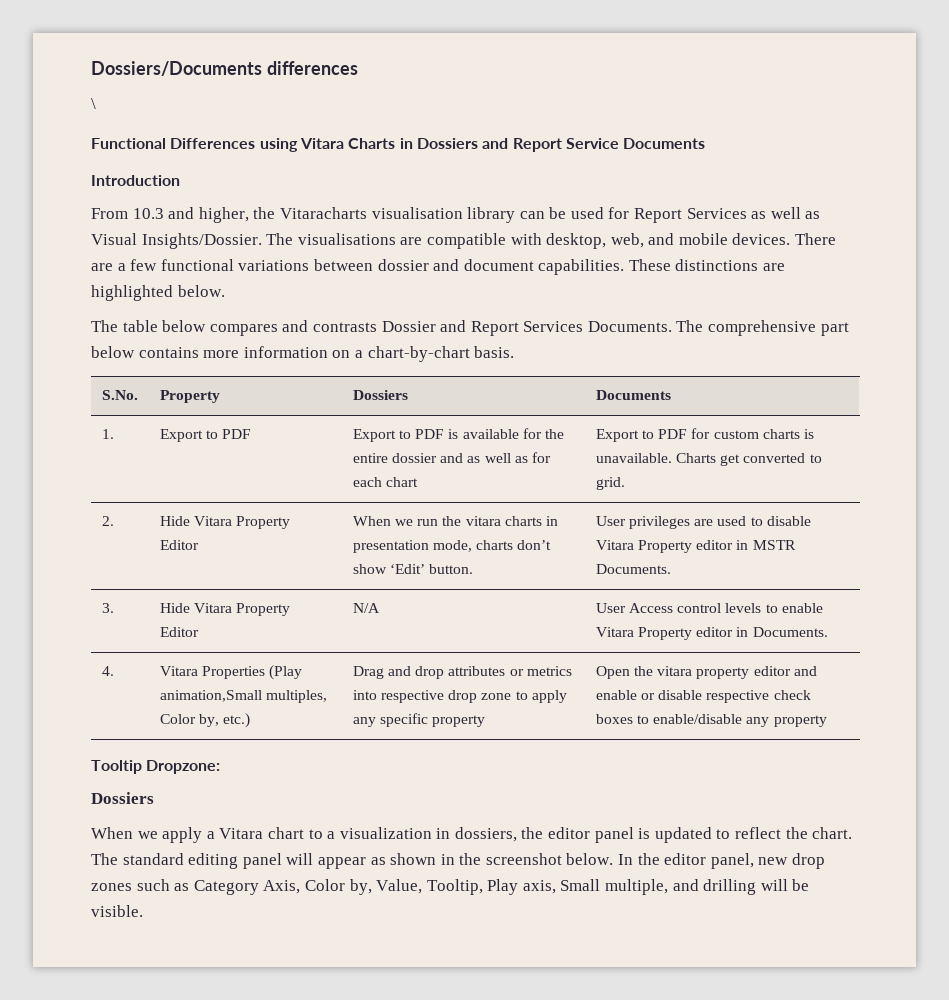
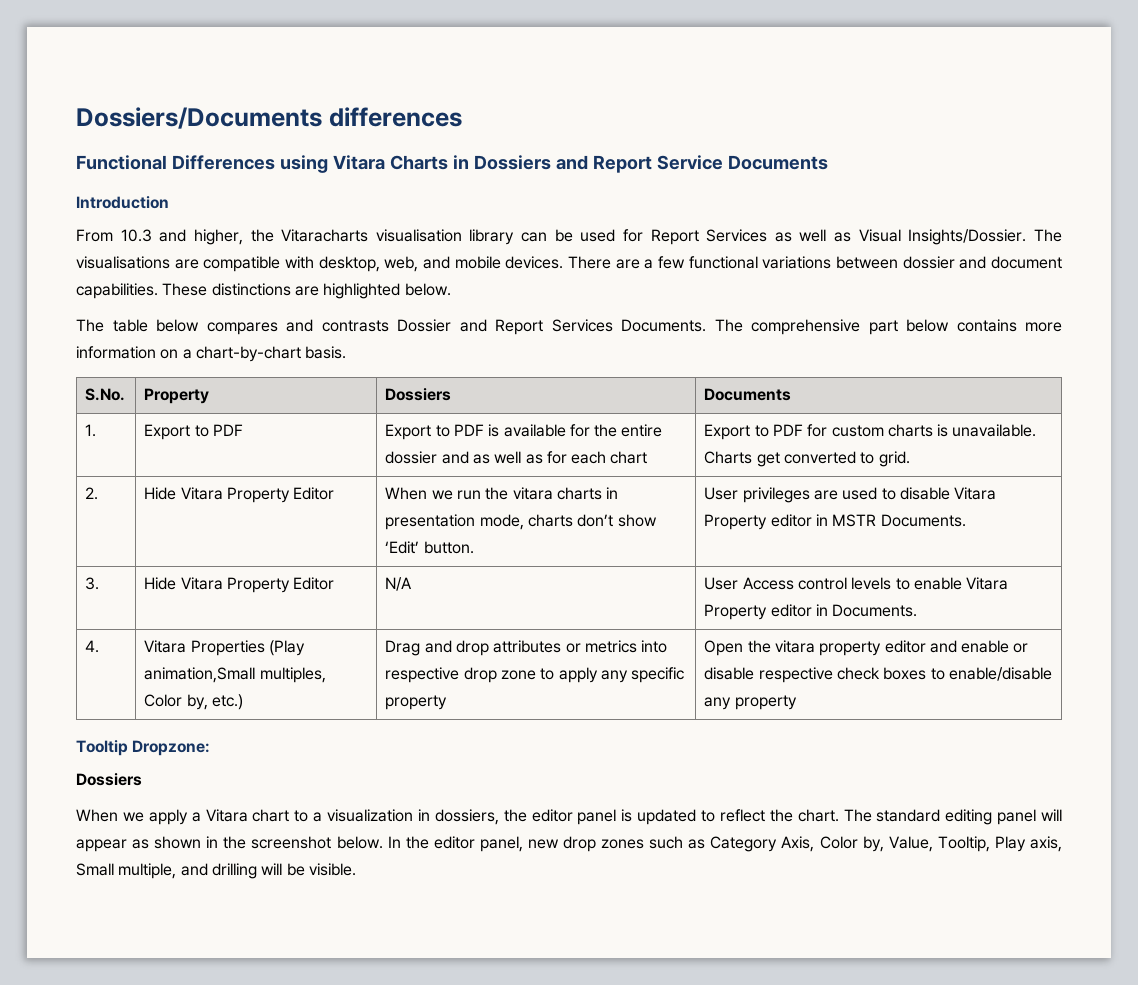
[91,98,96,109] // \ -> (462, 117) none

